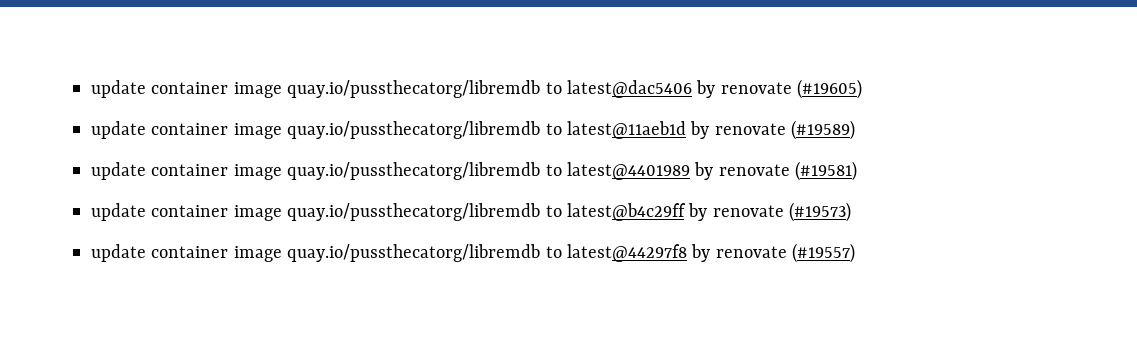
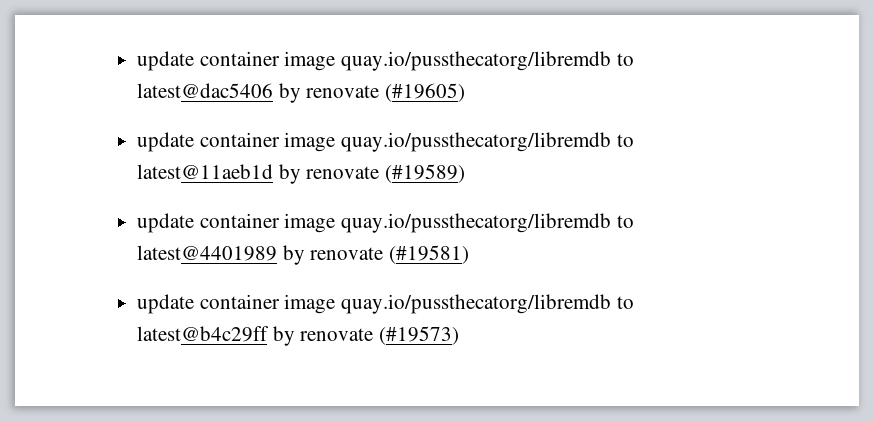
[91,243,856,263] // update container image quay.io/pussthecatorg/libremdb to latest@44297f8 by renovate (#19557) -> (460, 335) none

